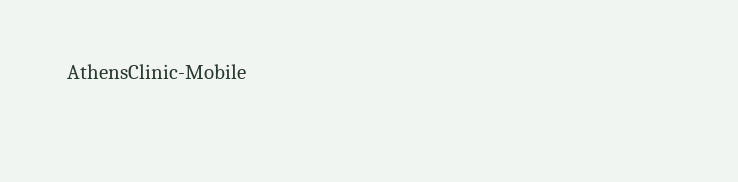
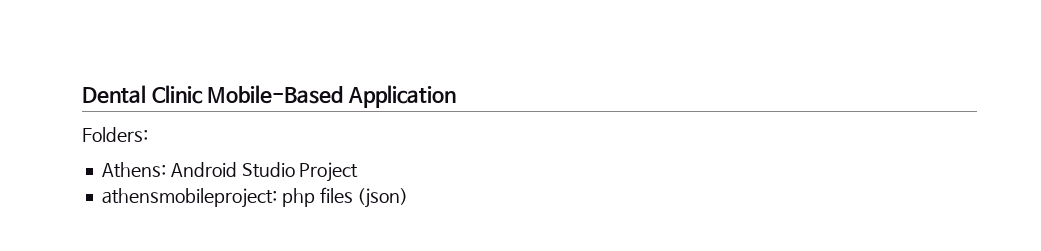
[67,64,246,79] AthensClinic-Mobile -> [82,85,456,108] [82,127,148,142] [101,162,359,182] [101,187,409,208] Dental Clinic Mobile-Based Application // Folders: // Athens: Android Studio Project // athensmobileproject: php files (json)

